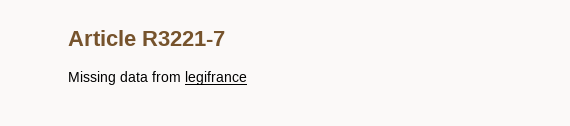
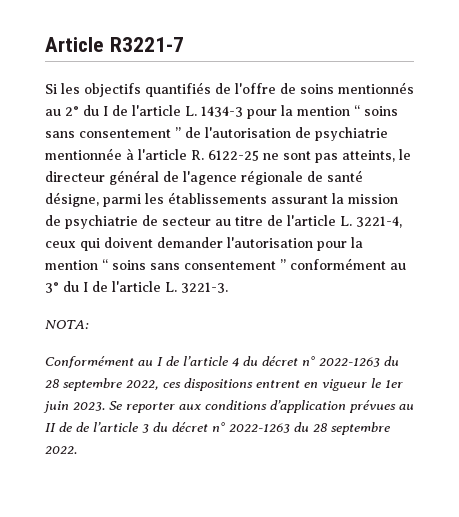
[68,71,247,85] Missing data from legifrance -> [45,82,414,97] [45,105,398,119] [45,127,388,141] [45,148,411,163] [45,170,363,185] [45,192,398,207] [45,215,402,229] [45,237,363,251] [45,258,406,270] [45,281,228,293] [45,320,89,329] [45,356,399,368] [45,378,403,391] [43,400,414,413] [45,422,390,435] [45,446,77,454] Si les objectifs quantifiés de l'offre de soins mentionnés au 2° du I de l'article L. 1434-3 pour la mention “ soins sans consentement ” de l'autorisation de psychiatrie mentionnée à l'article R. 6122-25 ne sont pas atteints, le directeur général de l'agence régionale de santé désigne, parmi les établissements assurant la mission de psychiatrie de secteur au titre de l'article L. 3221-4, ceux qui doivent demander l'autorisation pour la mention “ soins sans consentement ” conformément au 3° du I de l'article L. 3221-3. // NOTA: // Conformément au I de l’article 4 du décret n° 2022-1263 du 28 septembre 2022, ces dispositions entrent en vigueur le 1er juin 2023. Se reporter aux conditions d’application prévues au II de de l’article 3 du décret n° 2022-1263 du 28 septembre 2022.

